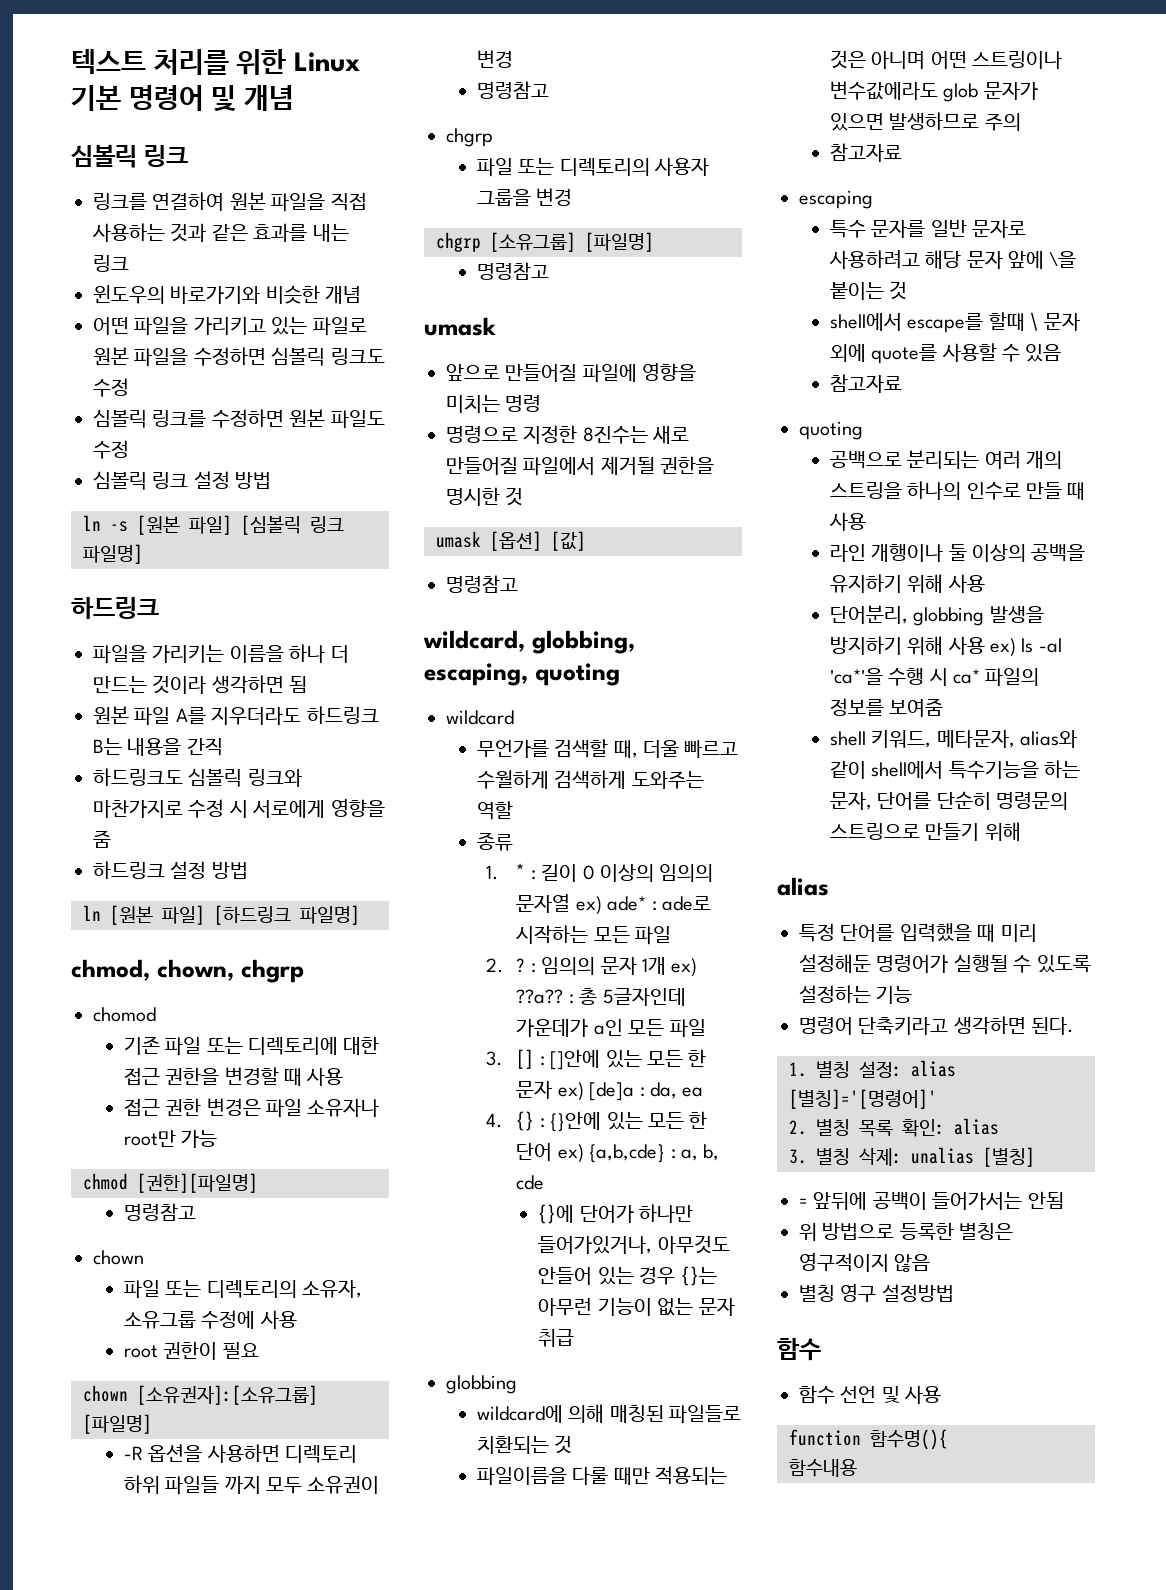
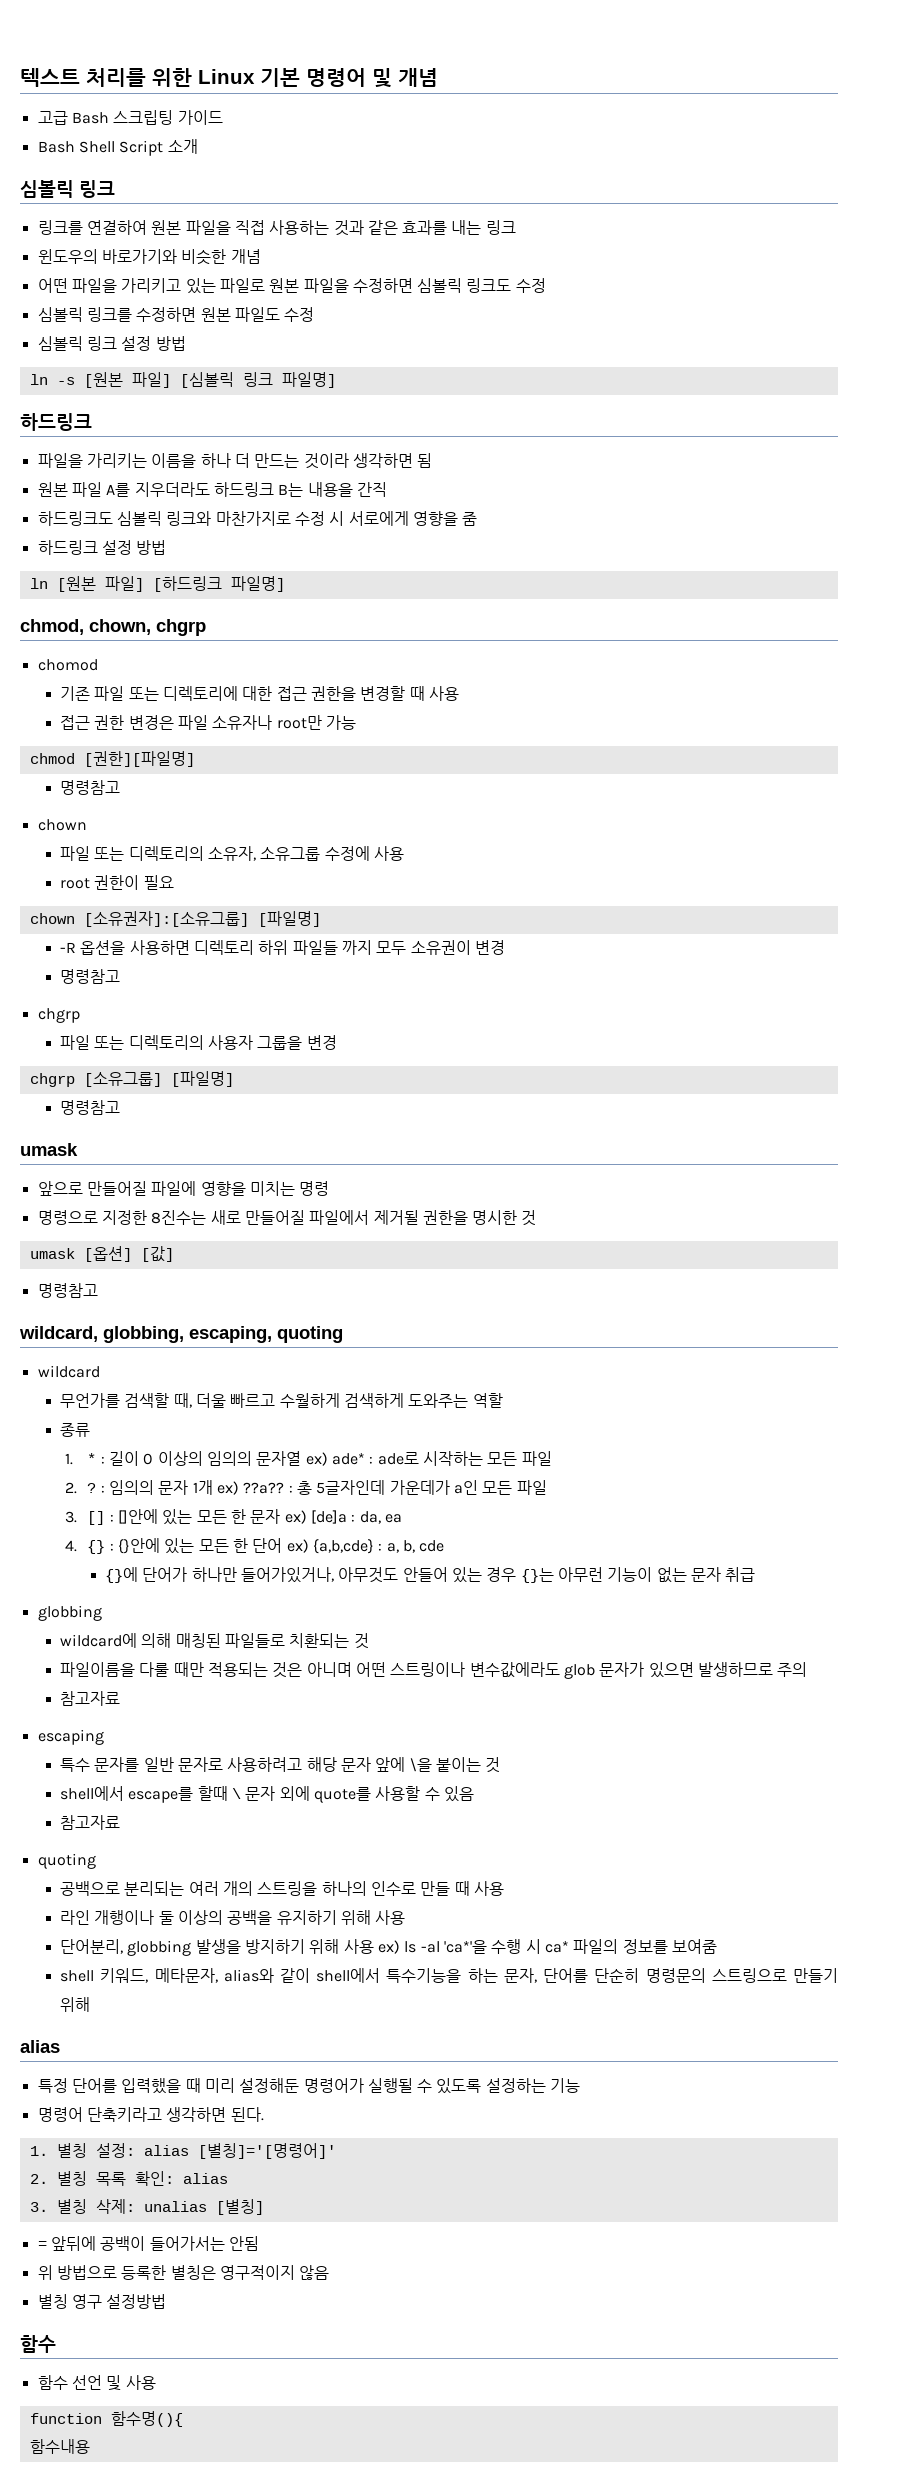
(294, 98) none -> [37,110,223,125] [37,139,198,156] // 고급 Bash 스크립팅 가이드 // Bash Shell Script 소개

